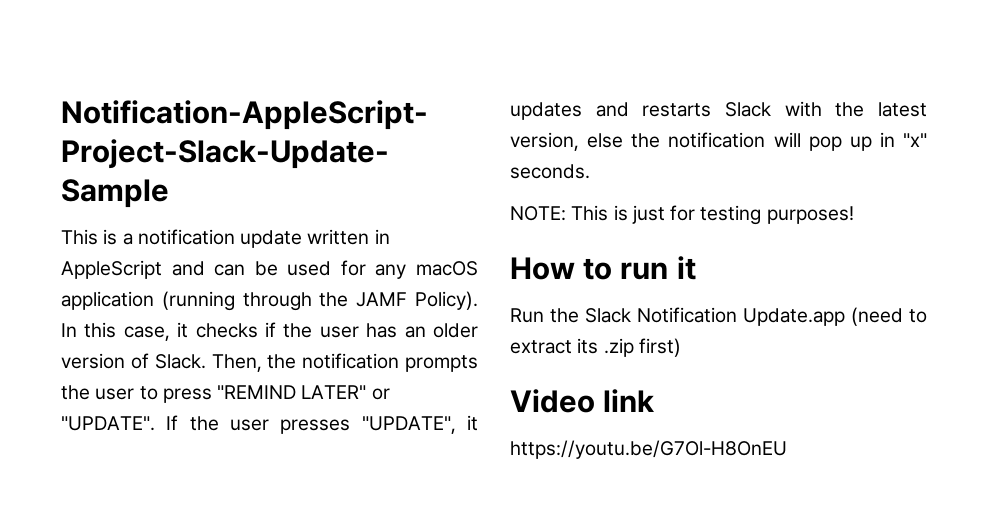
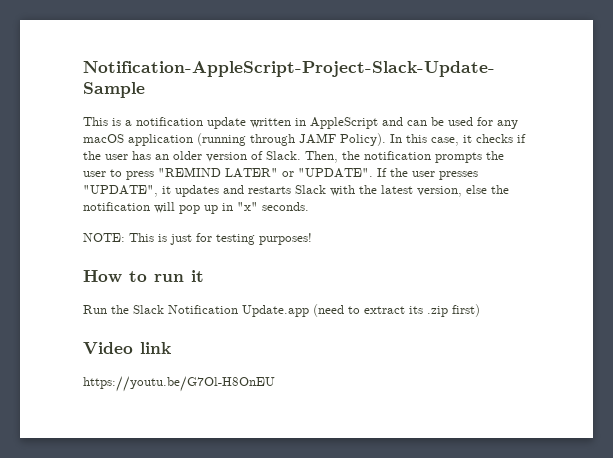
[319,292,349,307] the -> (295, 140) none

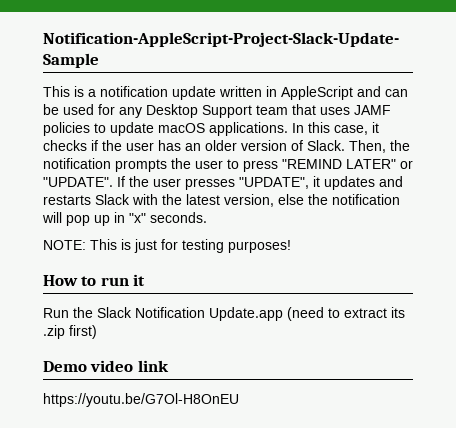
[83,133,386,146] macOS application (running through JAMF Policy). -> [146,104,391,118] [43,122,288,136] Desktop Support team that uses JAMF policies to update macOS applications.
[83,342,133,354] Video -> [43,360,134,372] Demo video

